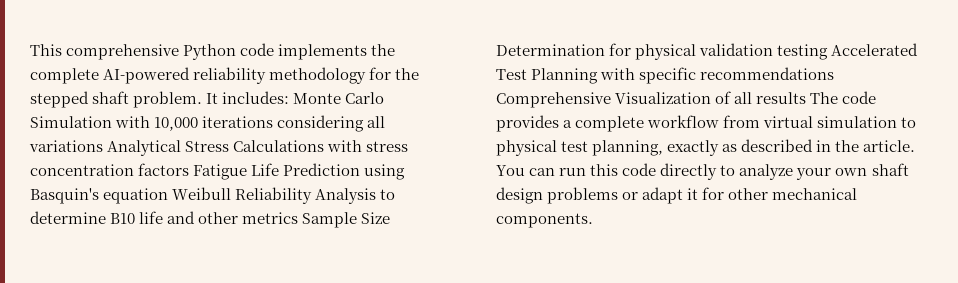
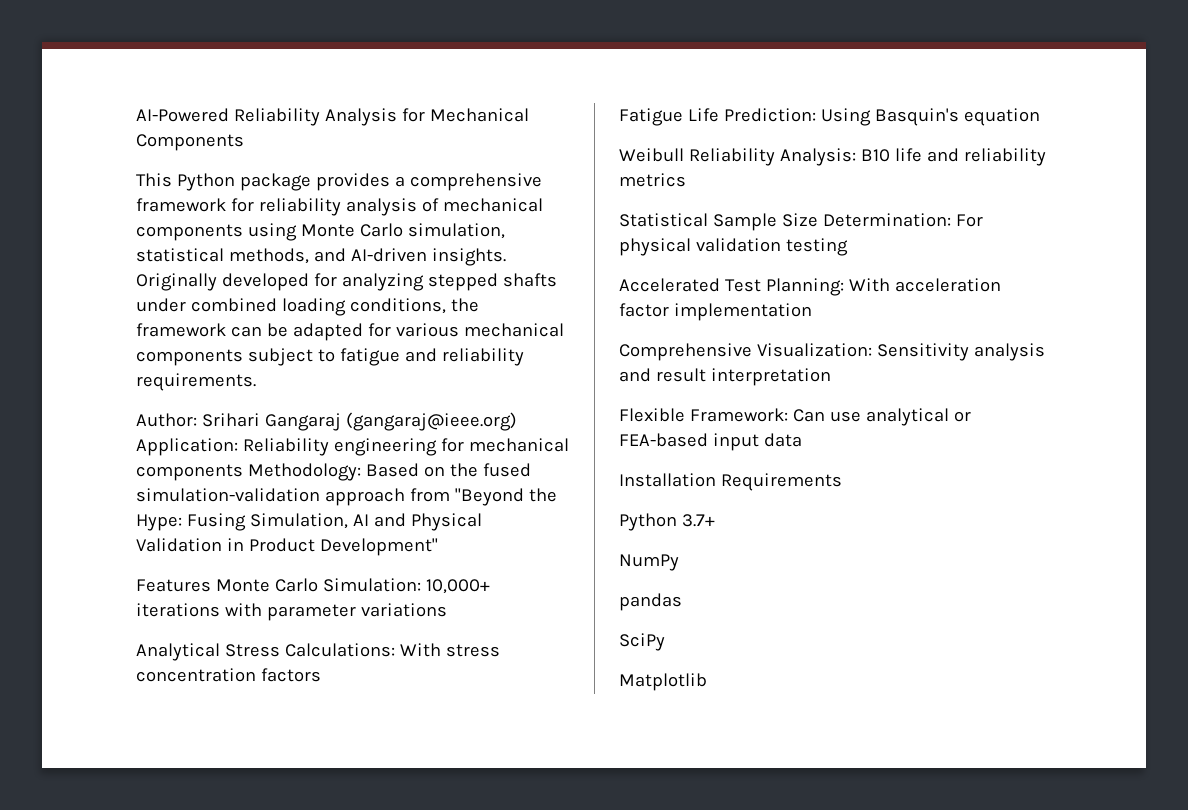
[30,43,396,60] [30,67,420,84] [30,91,385,108] [30,115,386,132] This comprehensive Python code implements the complete AI-powered reliability methodology for the stepped shaft problem. It includes: Monte Carlo Simulation with 10,000 iterations considering all -> [136,108,529,126] [136,134,244,151] [136,173,542,191] [136,198,543,216] [136,223,505,241] [136,248,506,266] [136,273,557,291] [136,298,479,316] [136,323,564,341] [136,348,524,366] [136,373,256,391] [136,412,517,431] [136,438,569,456] [136,463,531,481] [136,488,557,506] [136,513,482,531] [136,538,438,556] [136,578,490,594] [136,603,356,621] AI-Powered Reliability Analysis for Mechanical Components // This Python package provides a comprehensive framework for reliability analysis of mechanical components using Monte Carlo simulation, statistical methods, and AI-driven insights. Originally developed for analyzing stepped shafts under combined loading conditions, the framework can be adapted for various mechanical components subject to fatigue and reliability requirements. // Author: Srihari Gangaraj (gangaraj@ieee.org) Application: Reliability engineering for mechanical components Methodology: Based on the fused simulation-validation approach from "Beyond the Hype: Fusing Simulation, AI and Physical Validation in Product Development" // Features Monte Carlo Simulation: 10,000+ iterations with parameter
(103, 146) none -> (447, 610) //
[233,140,363,152] Calculations with -> [284,643,441,657] Calculations: With
(190, 169) none -> (321, 675) //
[283,163,406,180] Prediction using -> [723,108,871,126] Prediction: Using
(169, 196) none -> (1040, 117) //
[315,188,396,204] [30,211,106,224] Analysis to determine -> [779,148,856,166] Analysis:
[198,212,239,224] other -> [963,148,1046,166] reliability
(299, 218) none -> [619,213,708,227] // Statistical
[496,43,632,56] Determination for -> [822,213,983,227] Determination: For
(829, 52) none -> (848, 247) //
[531,67,835,84] [496,91,877,108] [496,115,917,132] [496,139,916,156] [496,163,909,180] [496,187,858,204] [496,213,593,228] Planning with specific recommendations Comprehensive Visualization of all results The code provides a complete workflow from virtual simulation to physical test planning, exactly as described in the article. You can run this code directly to analyze your own shaft design problems or adapt it for other mechanical components. -> [765,278,1001,296] [619,303,812,321] [619,343,1045,361] [619,368,831,386] [619,408,971,426] [619,433,802,451] [619,473,842,491] [619,513,715,531] [619,554,679,571] [619,593,682,611] [619,633,665,651] [619,673,707,691] Planning: With acceleration factor implementation // Comprehensive Visualization: Sensitivity analysis and result interpretation // Flexible Framework: Can use analytical or FEA-based input data // Installation Requirements // Python 3.7+ // NumPy // pandas // SciPy // Matplotlib

